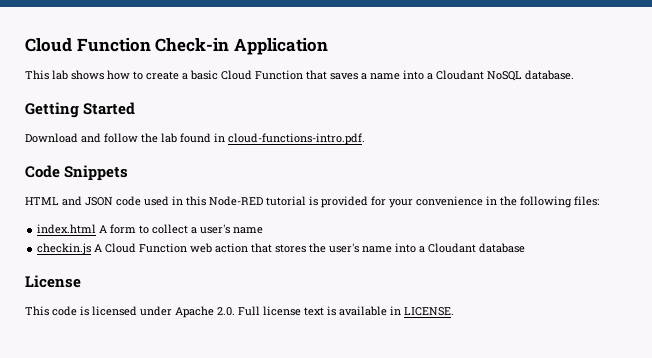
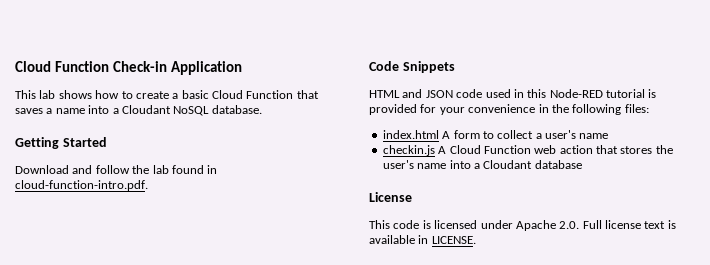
[228,133,365,145] cloud-functions-intro.pdf. -> [15,180,148,191] cloud-function-intro.pdf.

